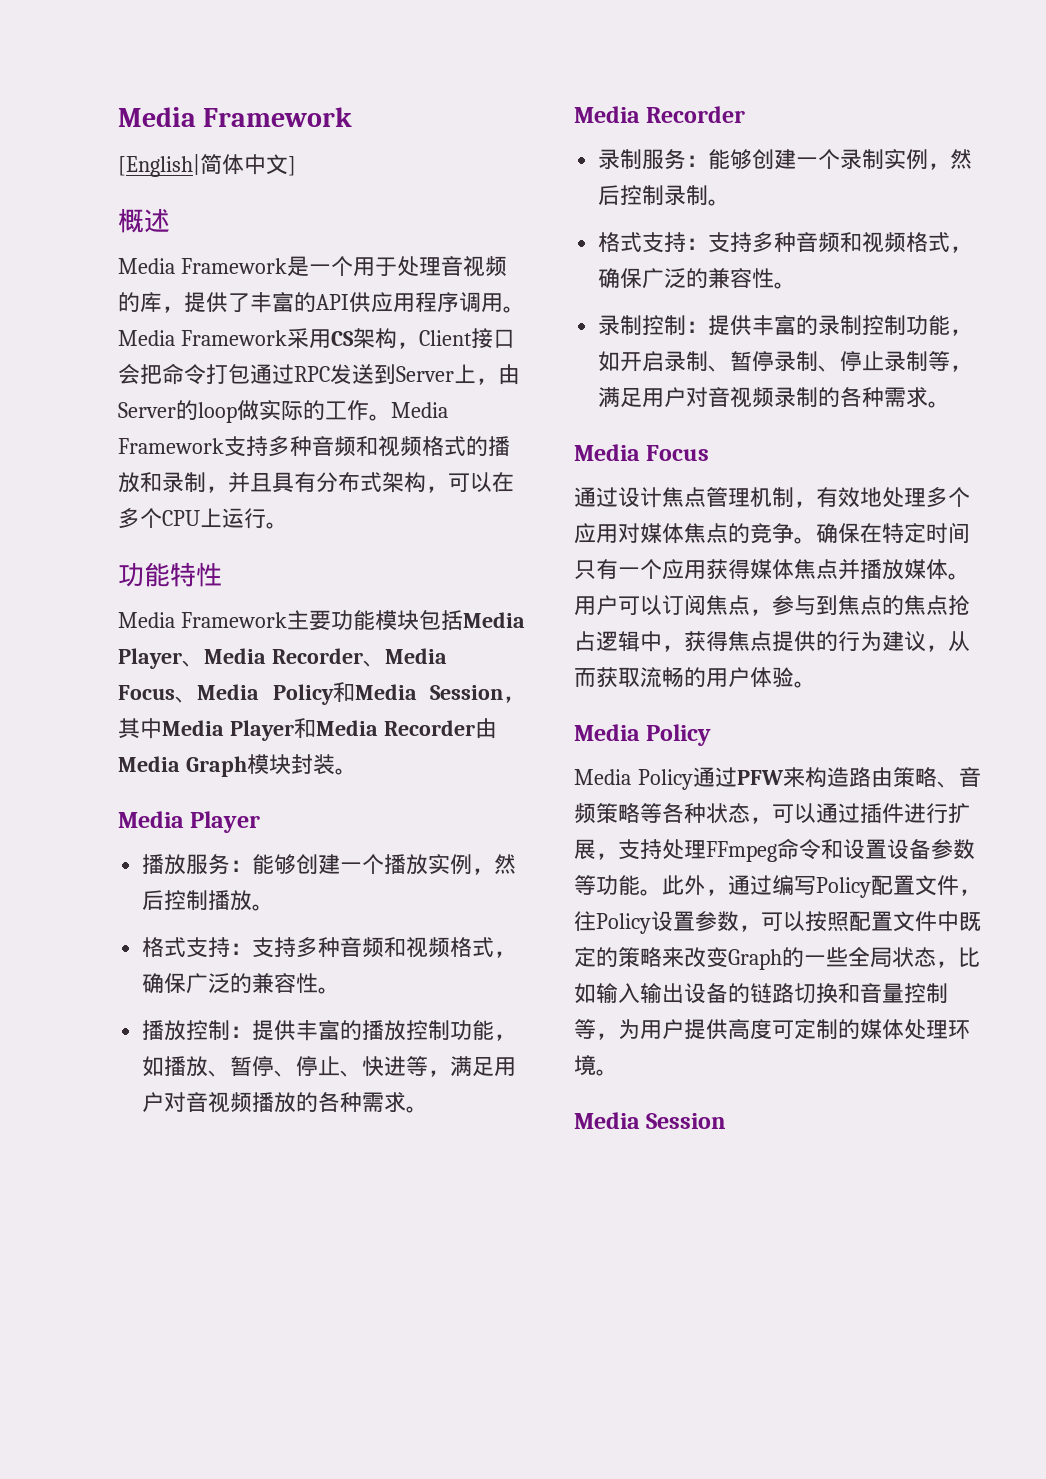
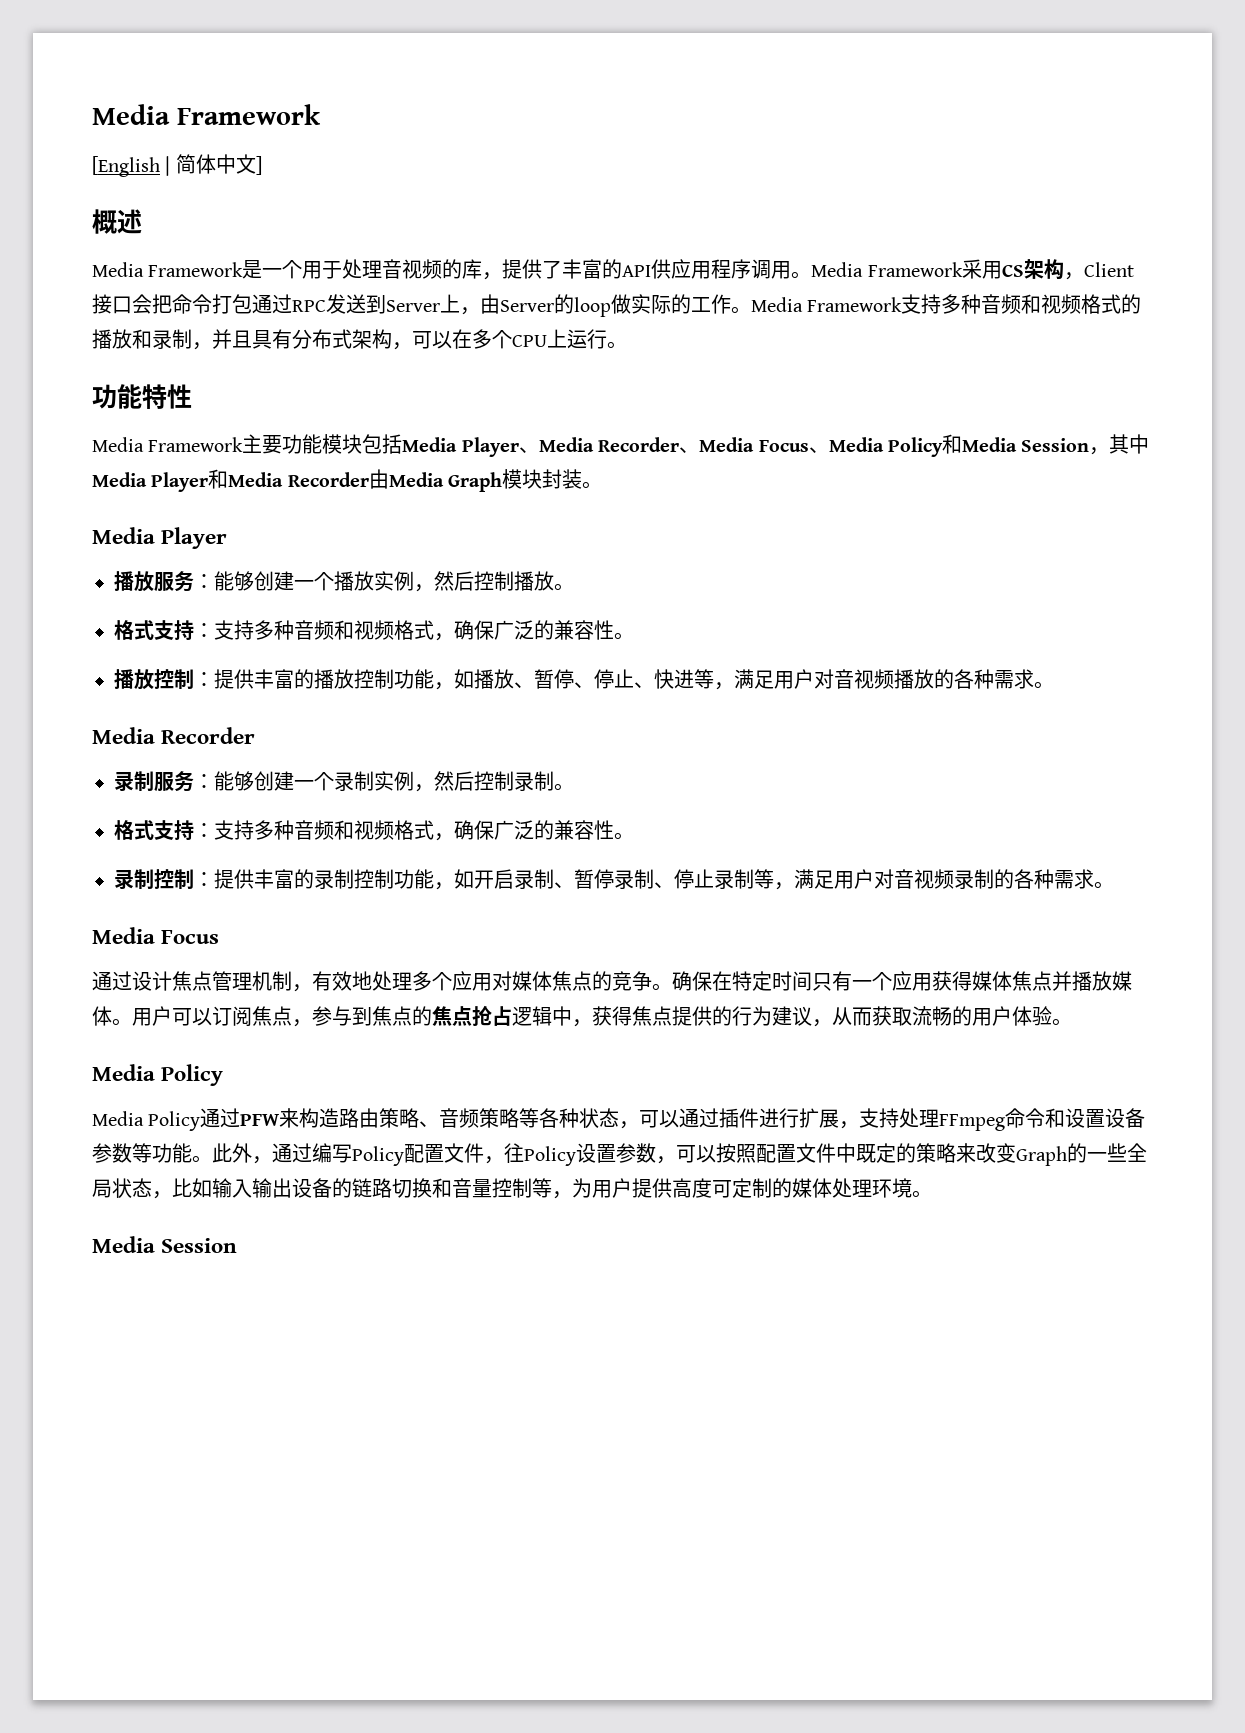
[118,154,200,177] [English| -> [92,156,171,177] [English |

